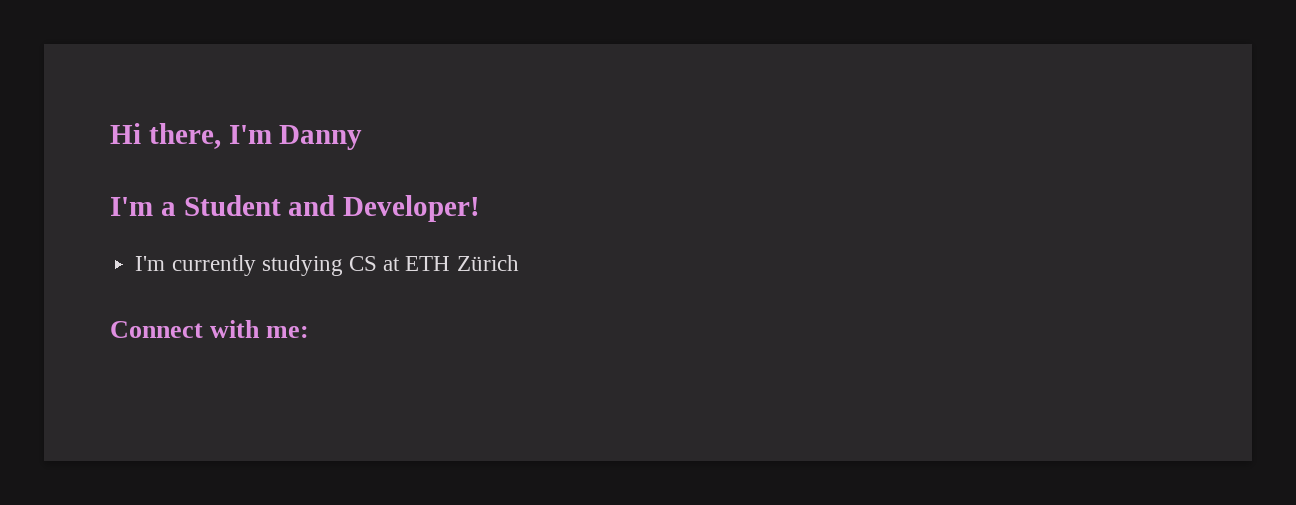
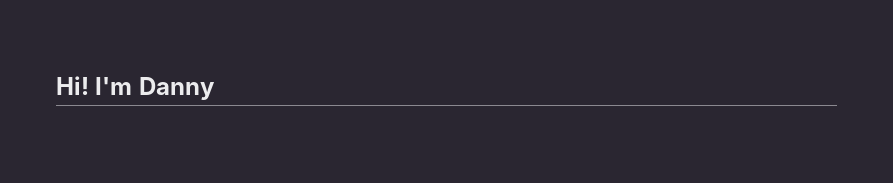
[110,123,221,149] Hi there, -> [56,76,89,95] Hi!
[110,195,481,222] [135,255,519,276] [110,320,310,338] // I'm a Student and Developer! // I'm currently studying CS at ETH Zürich // Connect with me: -> (215, 88) none

